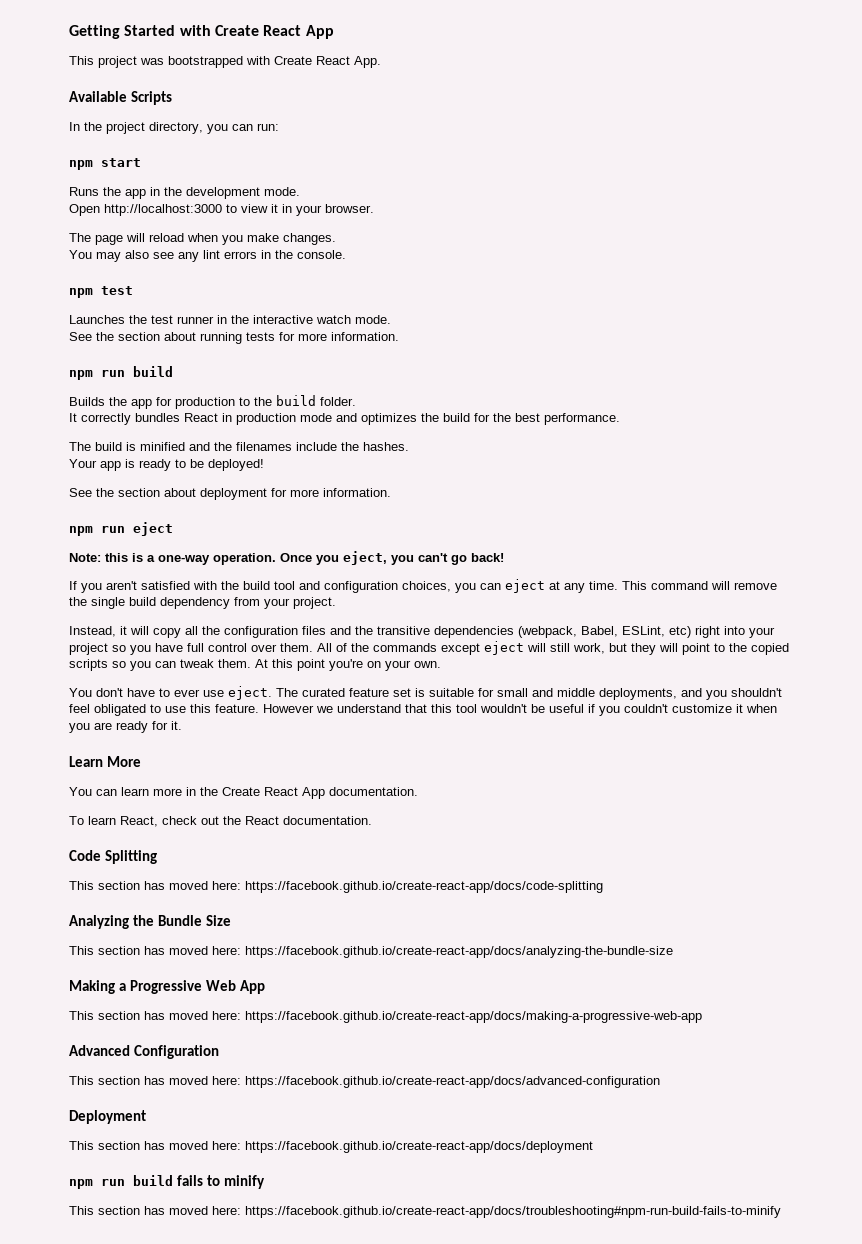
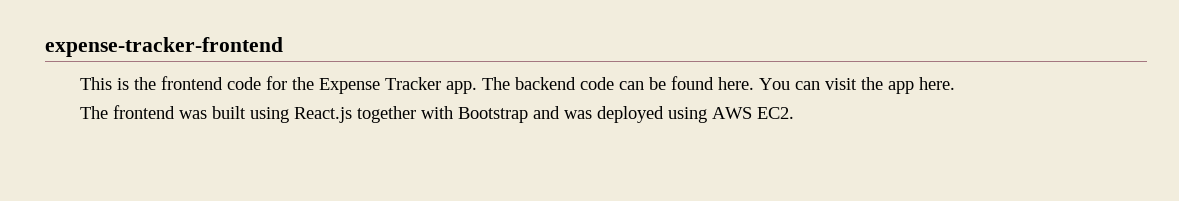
[69,25,334,39] [69,56,381,68] [69,91,173,105] [69,122,279,134] [69,158,141,170] [69,187,300,199] [69,204,374,216] [69,233,336,245] [69,250,346,262] [69,286,133,298] [69,315,391,324] [69,332,399,344] [69,366,173,380] [69,395,356,409] [69,413,620,425] [69,442,409,451] [69,459,264,471] [69,488,391,500] [69,522,173,536] [69,551,504,565] [69,579,777,593] [69,597,336,609] [69,626,775,638] [69,641,789,655] [69,659,441,671] [69,686,782,700] [69,704,777,716] [69,721,182,733] [69,756,142,767] [69,787,418,799] [69,816,372,827] [69,850,157,864] [69,881,603,893] [69,915,231,929] [69,946,673,958] [69,980,265,994] [69,1011,702,1023] [69,1045,219,1059] [69,1076,660,1088] [69,1110,146,1124] [69,1141,593,1153] [69,1175,265,1189] [69,1206,781,1218] Getting Started with Create React App // This project was bootstrapped with Create React App. // Available Scripts // In the project directory, you can run: // npm start // Runs the app in the development mode. // Open http://localhost:3000 to view it in your browser. // The page will reload when you make changes. // You may also see any lint errors in the console. // npm test // Launches the test runner in the interactive watch mode. // See the section about running tests for more information. // npm run build // Builds the app for production to the build folder. // It correctly bundles React in production mode and optimizes the build for the best performance. // The build is minified and the filenames include the hashes. // Your app is ready to be deployed! // See the section about deployment for more information. // npm run eject // Note: this is a one-way operation. Once you eject, you can't go back! // If you aren't satisfied with the build tool and configuration choices, you can eject at any time. This command will remove the single build dependency from your project. // Instead, it will copy all the configuration files and the transitive dependencies (webpack, Babel, ESLint, etc) right into your project so you have full control over them. All of the commands except eject will still work, but they will point to the copied scripts so you can tweak them. At this point you're on your own. // You don't have to ever use eject. The curated feature set is suitable for small and middle deployments, and you shouldn't feel obligated to use this feature. However we understand that this tool wouldn't be useful if you couldn't customize it when you are ready for it. // Learn More // You can learn more in the Create React App documentation. // To learn React, check out the React documentation. // Code Splitting // This section has moved here: https://facebook.github.io/create-react-app/docs/code-splitting // Analyzing the Bundle Size // This section has moved here: https://facebook.github.io/create-react-app/docs/analyzing-the-bundle-size // Making a Progressive Web App // This section has moved here: https://facebook.github.io/create-react-app/docs/making-a-progressive-web-app // Advanced Configuration // This section has moved here: https://facebook.github.io/create-react-app/docs/advanced-configuration // Deployment // This section has moved here: https://facebook.github.io/create-react-app/docs/deployment // npm run build fails to minify // This section has moved here: https://facebook.github.io/create-react-app/docs/troubleshooting#npm-run-build-fails-to-minify -> [45,37,283,57] [80,76,956,94] [80,105,795,123] expense-tracker-frontend // This is the frontend code for the Expense Tracker app. The backend code can be found here. You can visit the app here. // The frontend was built using React.js together with Bootstrap and was deployed using AWS EC2.

